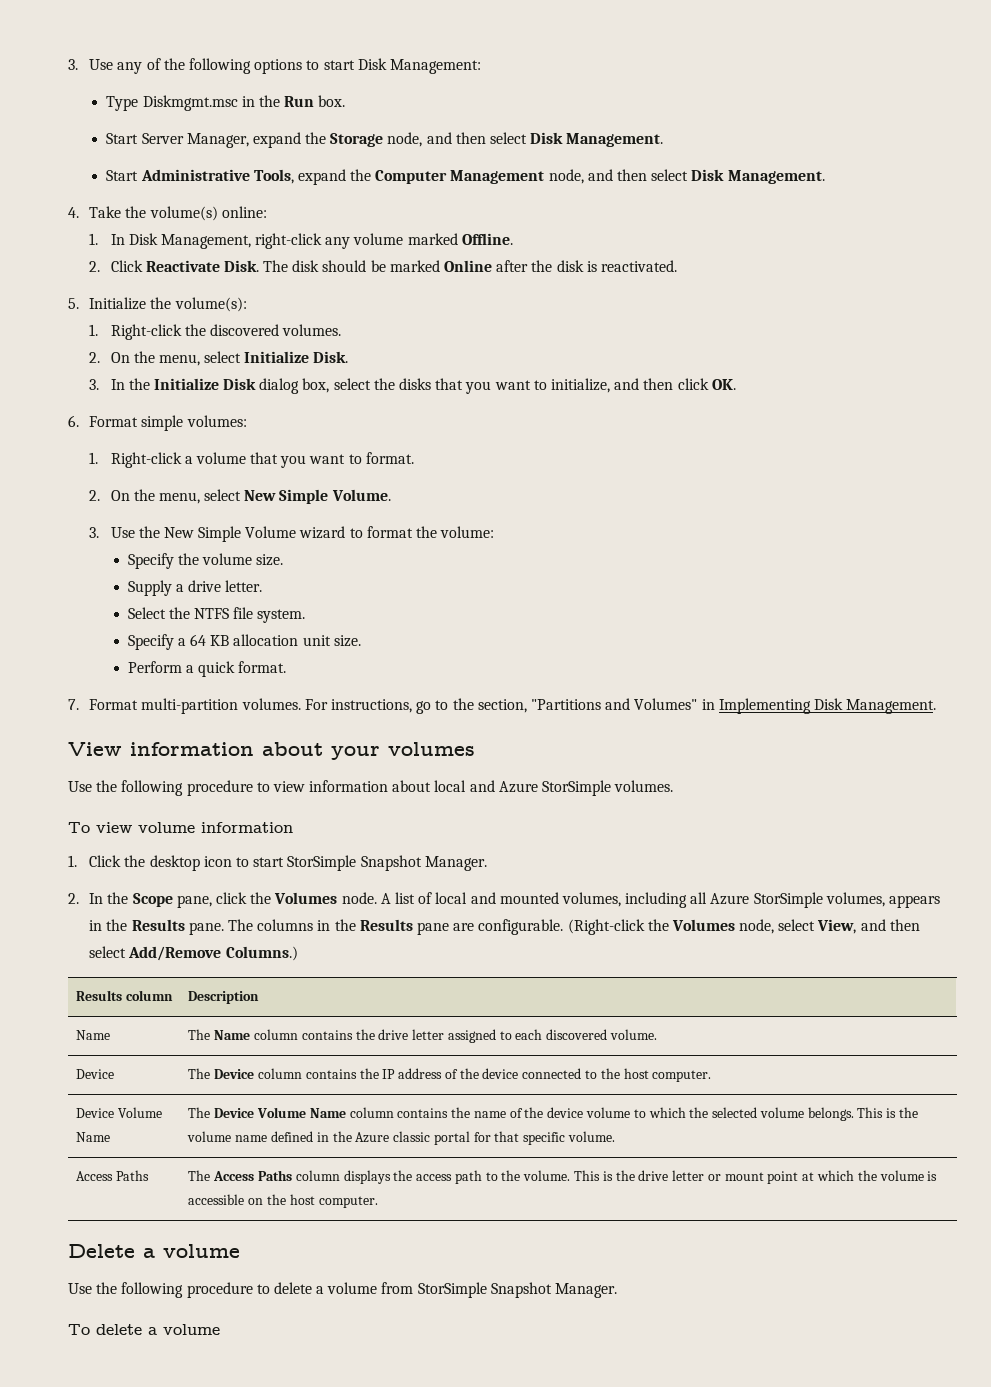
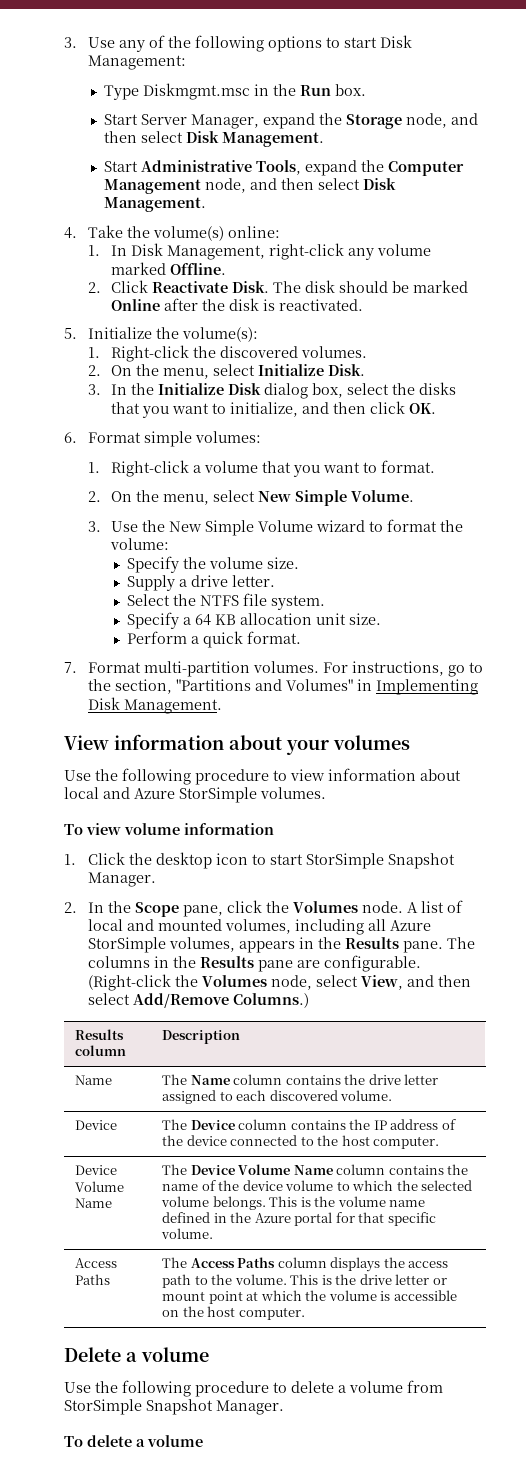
[393,1131,431,1142] classic -> (291, 1218) none

